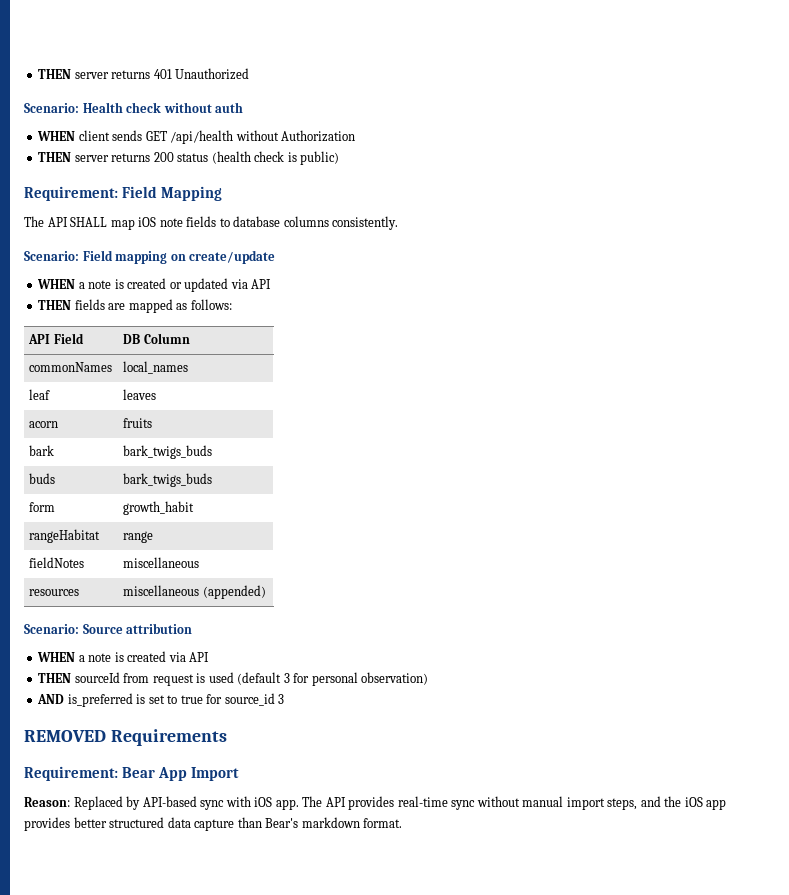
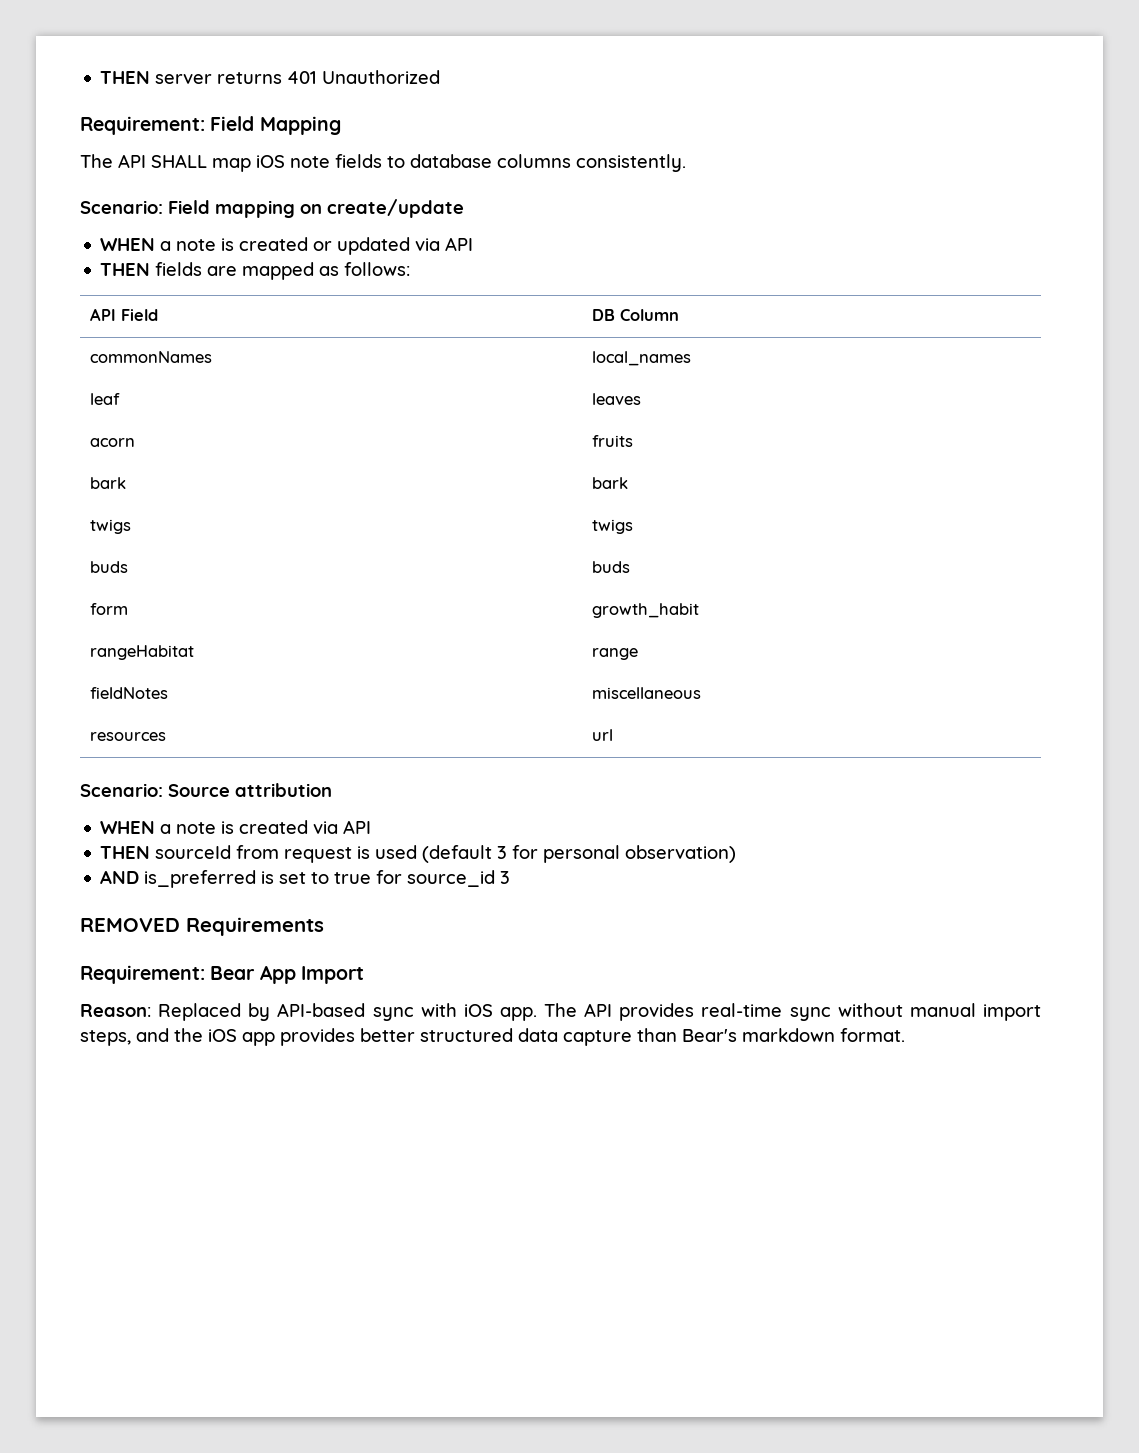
[24,102,244,113] [37,130,356,144] [38,151,340,165] // Scenario: Health check without auth // WHEN client sends GET /api/health without Authorization // THEN server returns 200 status (health check is public) -> (441, 77) none
[123,445,213,459] bark_twigs_buds -> [591,477,628,489] [89,519,131,534] [591,519,633,534] bark // twigs | twigs
[123,473,213,487] bark_twigs_buds -> [591,561,630,573] buds
[123,585,266,599] miscellaneous (appended) -> [591,729,613,741] url

